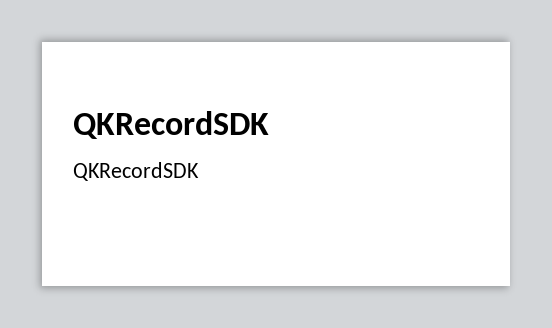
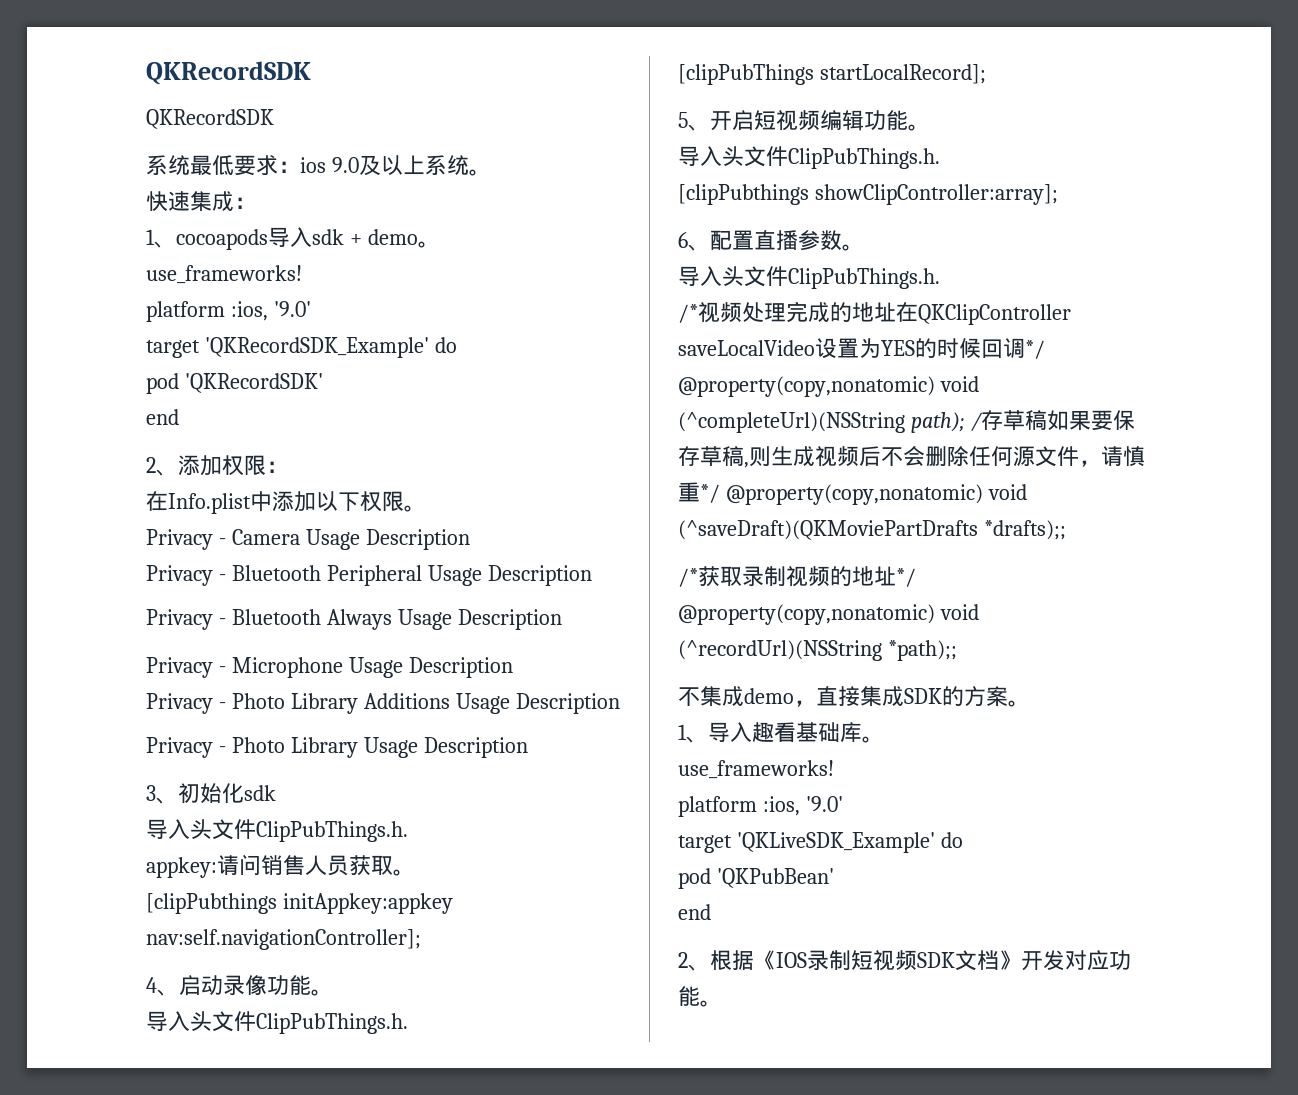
(199, 171) none -> [146,155,491,176] [146,191,256,212] [146,227,440,250] [146,265,302,284] [146,301,311,322] [146,337,457,358] [146,373,323,394] [146,409,179,425] [146,455,288,476] [146,491,426,514] [146,529,470,550] [146,565,592,586] [146,609,562,630] [146,657,513,678] [146,693,620,714] [146,737,528,758] [146,783,276,804] [146,819,408,842] [146,854,415,878] [146,893,453,914] [146,929,421,950] [146,975,333,996] [146,1011,408,1034] [678,64,986,85] [678,110,930,131] [678,146,940,169] [678,184,1058,205] [678,230,864,251] [678,266,940,289] [678,301,1071,325] [678,338,1045,359] [678,376,979,397] [678,410,1135,433] [678,446,1145,468] [678,482,1027,505] [678,520,1066,540] [678,566,916,587] [678,604,979,625] [678,640,957,661] [678,686,1030,707] [678,722,884,743] [678,760,834,779] [678,796,843,817] [678,832,963,853] [678,868,834,889] [678,904,711,920] [678,950,1131,971] [678,986,722,1007] // 系统最低要求：ios 9.0及以上系统。 // 快速集成： // 1、cocoapods导入sdk + demo。 // use_frameworks! // platform :ios, '9.0' // target 'QKRecordSDK_Example' do // pod 'QKRecordSDK' // end // 2、添加权限： // 在Info.plist中添加以下权限。 // Privacy - Camera Usage Description // Privacy - Bluetooth Peripheral Usage Description // Privacy - Bluetooth Always Usage Description // Privacy - Microphone Usage Description // Privacy - Photo Library Additions Usage Description // Privacy - Photo Library Usage Description // 3、初始化sdk // 导入头文件ClipPubThings.h. // appkey:请问销售人员获取。 // [clipPubthings initAppkey:appkey nav:self.navigationController]; // 4、启动录像功能。 // 导入头文件ClipPubThings.h. // [clipPubThings startLocalRecord]; // 5、开启短视频编辑功能。 // 导入头文件ClipPubThings.h. // [clipPubthings showClipController:array]; // 6、配置直播参数。 // 导入头文件ClipPubThings.h. // /*视频处理完成的地址在QKClipController saveLocalVideo设置为YES的时候回调*/ @property(copy,nonatomic) void (^completeUrl)(NSString path); /存草稿如果要保存草稿,则生成视频后不会删除任何源文件，请慎重*/ @property(copy,nonatomic) void (^saveDraft)(QKMoviePartDrafts *drafts);; // /*获取录制视频的地址*/ @property(copy,nonatomic) void (^recordUrl)(NSString *path);; // 不集成demo，直接集成SDK的方案。 // 1、导入趣看基础库。 // use_frameworks! // platform :ios, '9.0' // target 'QKLiveSDK_Example' do // pod 'QKPubBean' // end // 2、根据《IOS录制短视频SDK文档》开发对应功能。

